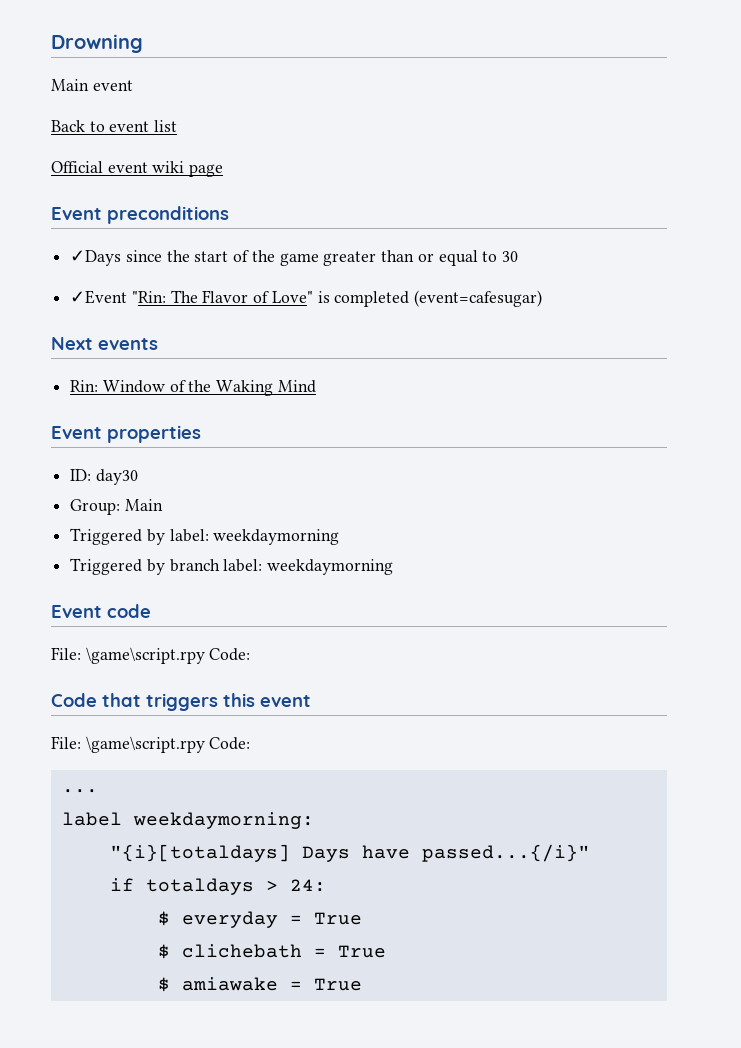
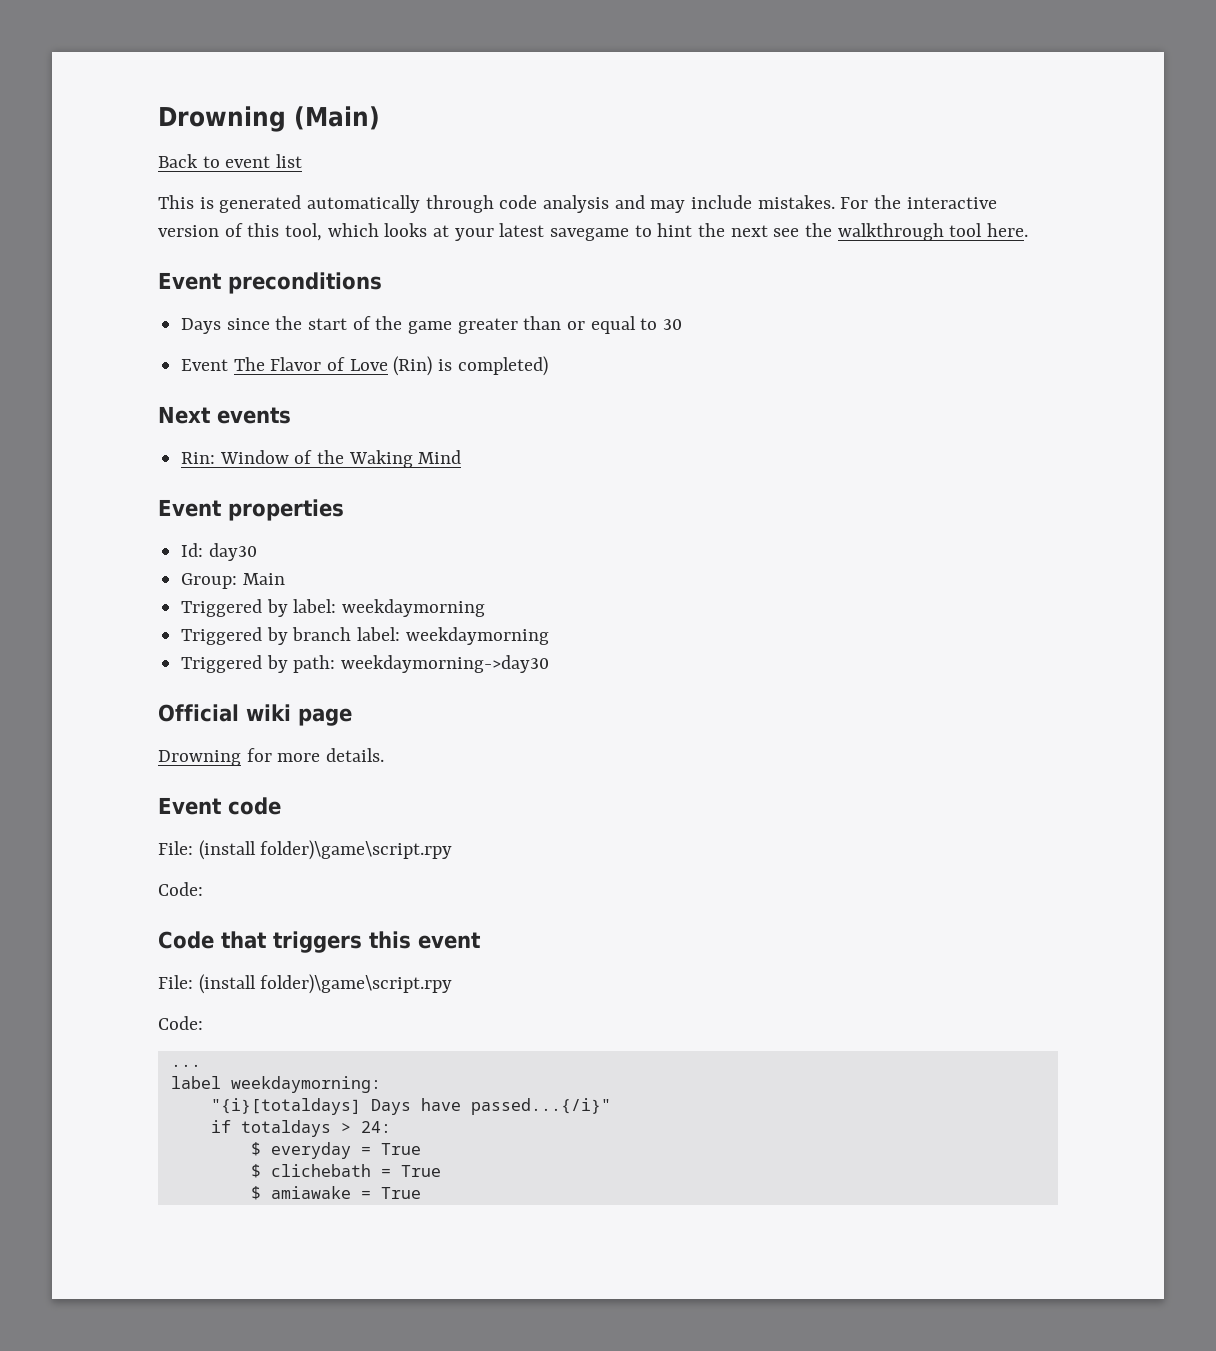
[51,34,143,53] [51,79,133,91] Drowning // Main event -> [158,106,380,132] Drowning (Main)
[51,161,224,177] Official event wiki page -> [158,195,997,213] [158,223,1029,241] This is generated automatically through code analysis and may include mistakes. For the interactive version of this tool, which looks at your latest savegame to hint the next see the walkthrough tool here.
[70,250,122,266] ✓Days -> [181,318,222,334] Days
[70,290,166,304] ✓Event "Rin: -> [181,359,229,371] Event
[271,290,543,307] Love" is completed (event=cafesugar) -> [349,356,548,376] Love (Rin) is completed)
[70,469,92,481] ID: -> [181,543,204,557] Id:
(394, 567) none -> [181,655,550,673] [158,704,352,726] [158,748,385,766] // Triggered by path: weekdaymorning->day30 // Official wiki page // Drowning for more details.
[85,647,205,664] \game\script.rpy -> [198,840,453,860] (install folder)\game\script.rpy //
[85,736,205,753] \game\script.rpy -> [198,974,453,994] (install folder)\game\script.rpy //

